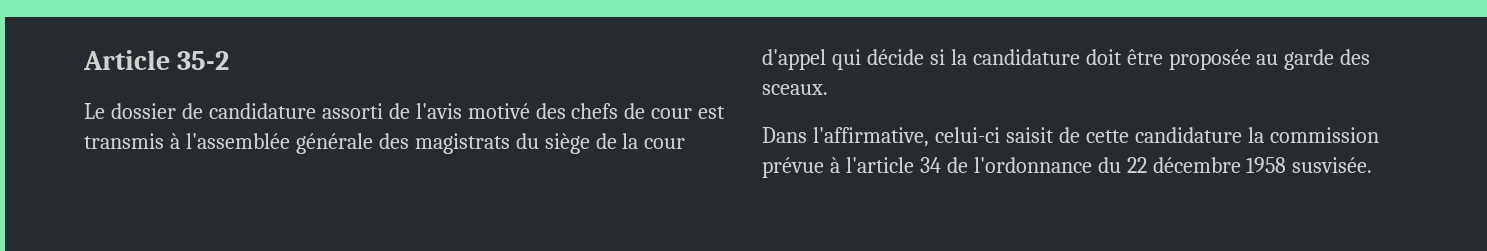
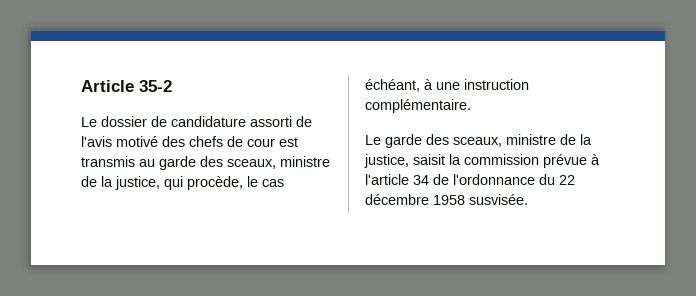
[169,133,686,154] [762,49,1371,70] [762,84,828,95] [762,127,1242,147] à l'assemblée générale des magistrats du siège de la cour d'appel qui décide si la candidature doit être proposée au garde des sceaux. // Dans l'affirmative, celui-ci saisit de cette candidature -> [139,156,330,170] [81,176,284,190] [365,79,529,92] [365,99,471,113] [365,134,592,148] [364,154,445,168] au garde des sceaux, ministre de la justice, qui procède, le cas échéant, à une instruction complémentaire. // Le garde des sceaux, ministre de la justice, saisit

